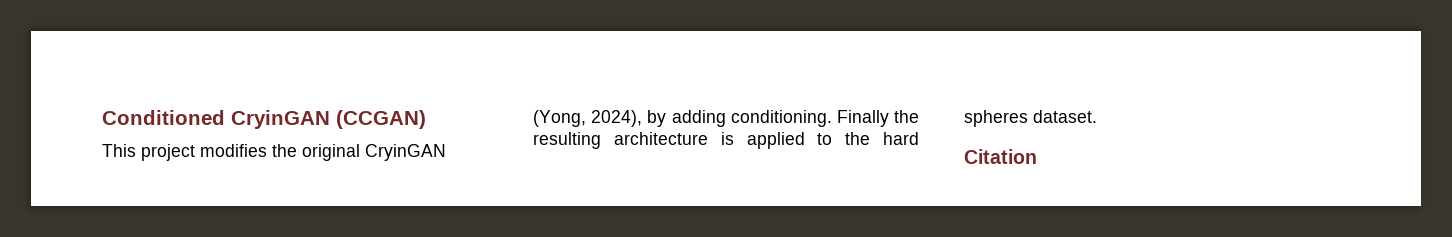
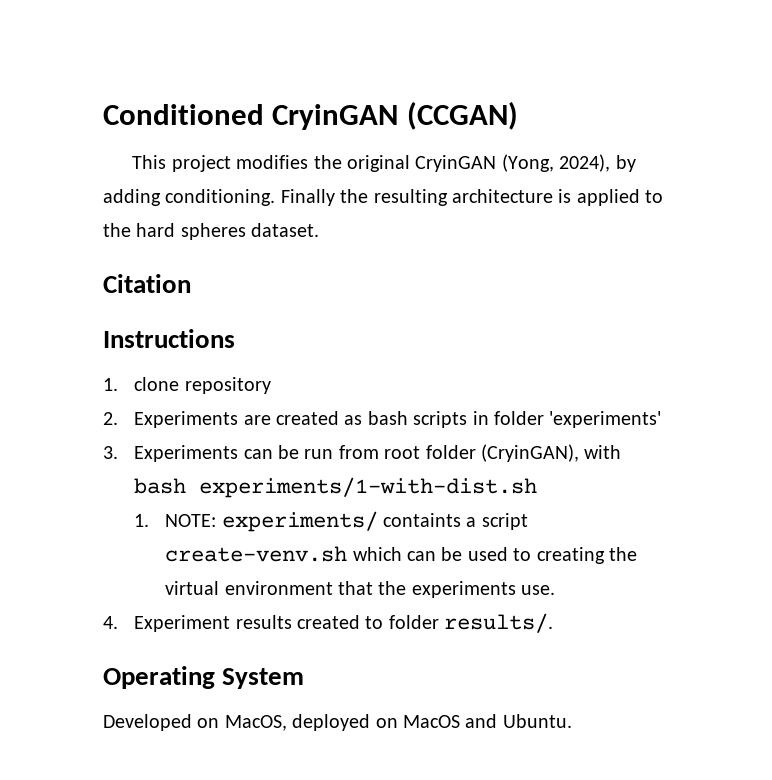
(1037, 156) none -> [103,329,235,348] [103,377,271,394] [103,411,662,428] [103,444,622,462] [134,477,538,498] [134,511,528,532] [165,546,638,564] [165,581,556,598] [103,613,554,633] [103,666,305,689] [103,714,572,731] // Instructions // 1. clone repository // 2. Experiments are created as bash scripts in folder 'experiments' // 3. Experiments can be run from root folder (CryinGAN), with bash experiments/1-with-dist.sh // 1. NOTE: experiments/ containts a script create-venv.sh which can be used to creating the virtual environment that the experiments use. // 4. Experiment results created to folder results/. // Operating System // Developed on MacOS, deployed on MacOS and Ubuntu.

